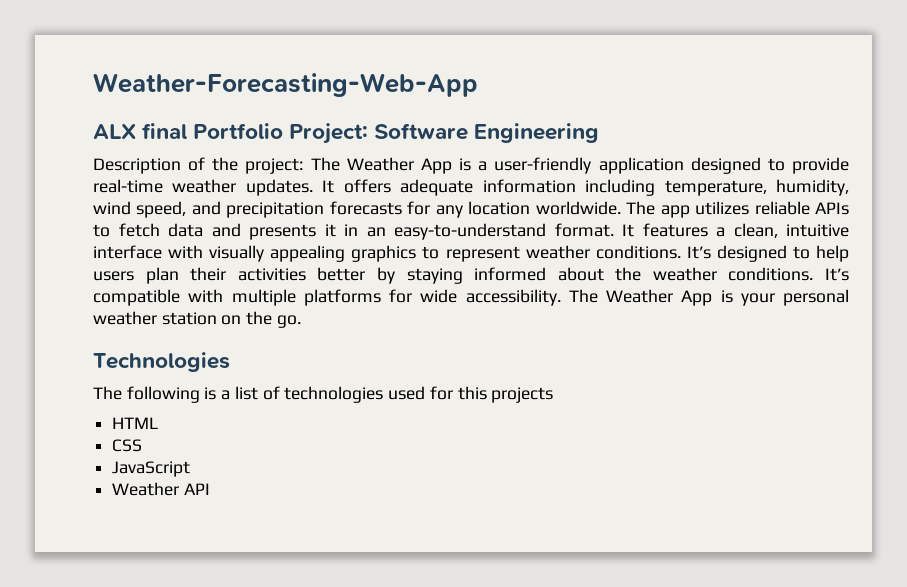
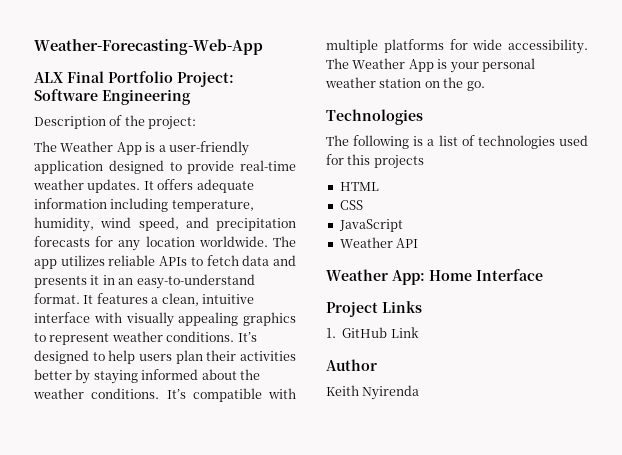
[142,123,188,139] final -> [67,71,104,83] Final
(304, 166) none -> (197, 123) //
(210, 489) none -> [326,269,543,285] [326,301,422,317] [326,327,419,338] [326,359,377,371] [326,385,420,400] // Weather App: Home Interface // Project Links // 1. GitHub Link // Author // Keith Nyirenda

